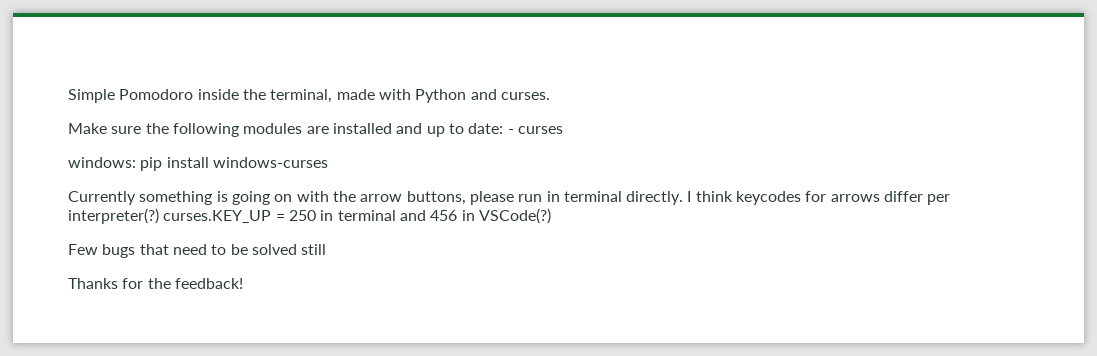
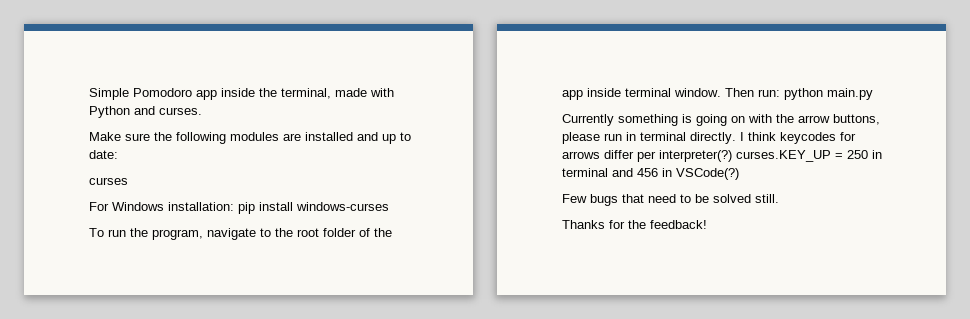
(194, 94) none -> [196,90,217,100] app
[507,129,514,134] - -> (118, 154) //
[68,157,136,168] windows: -> [89,202,234,211] For Windows installation:
(328, 162) none -> [89,228,392,240] [562,88,873,100] // To run the program, navigate to the root folder of the app inside terminal window. Then run: python main.py
[301,244,327,255] still -> [755,194,779,203] still.

